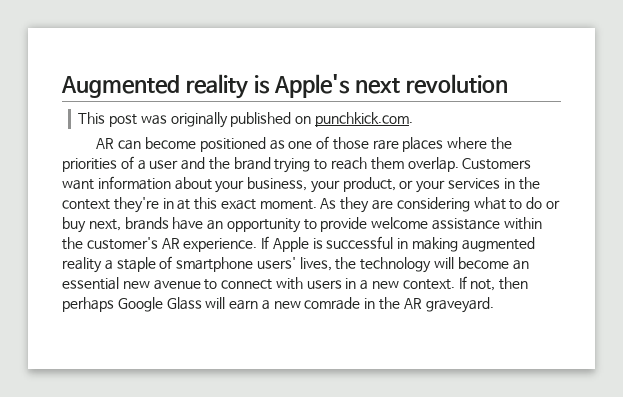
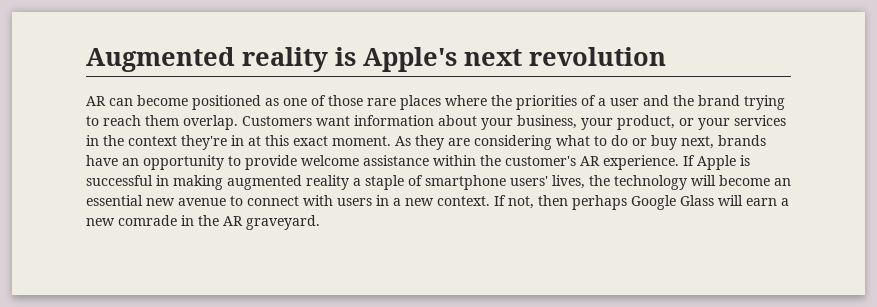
[78,112,413,128] // This post was originally published on punchkick.com. -> (666, 56) none

